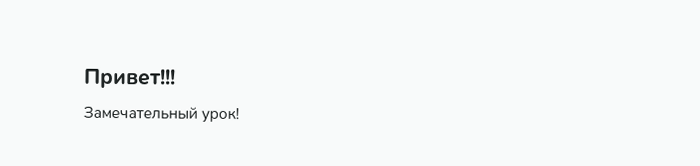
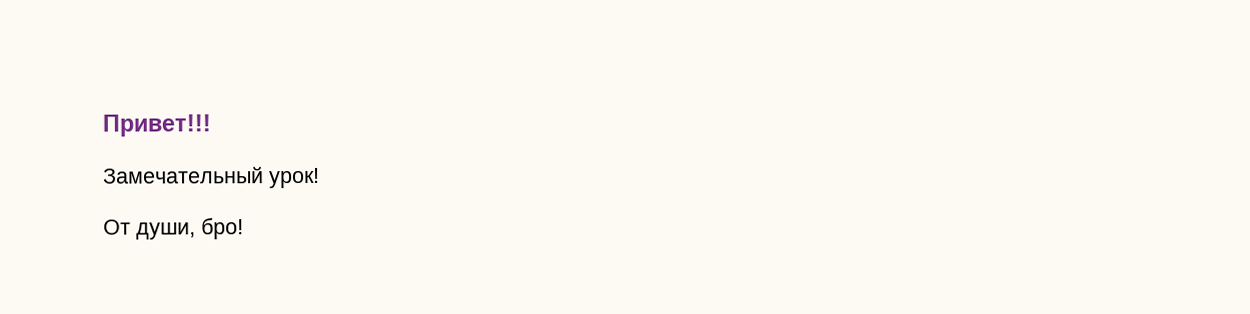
(241, 115) none -> [103,217,244,240] // От души, бро!

